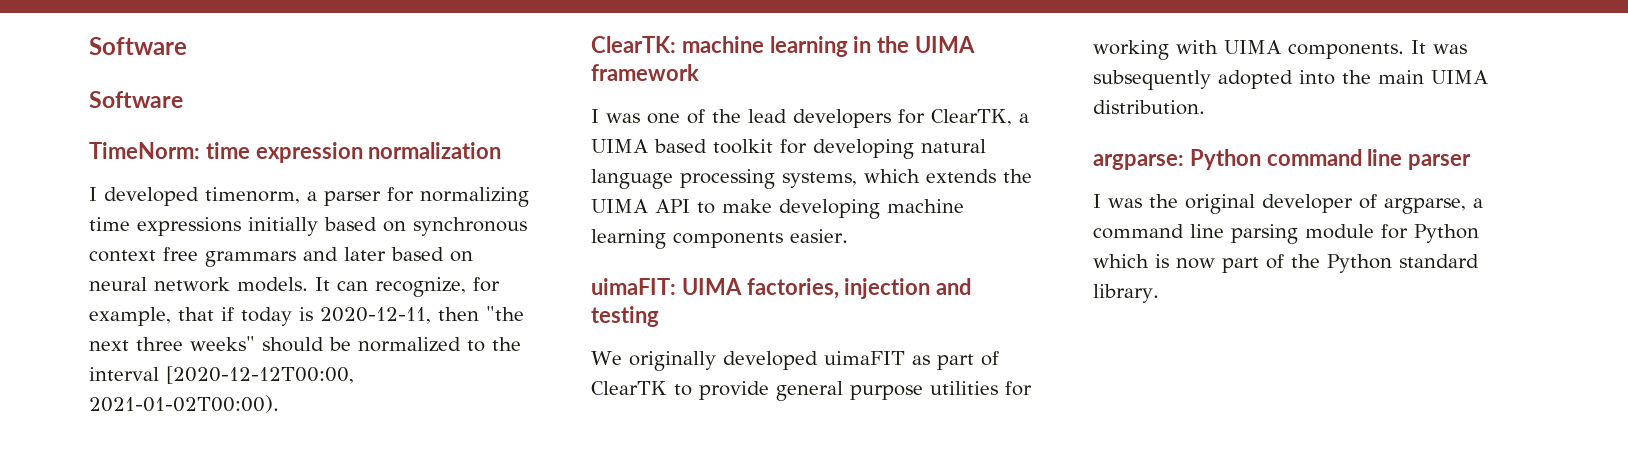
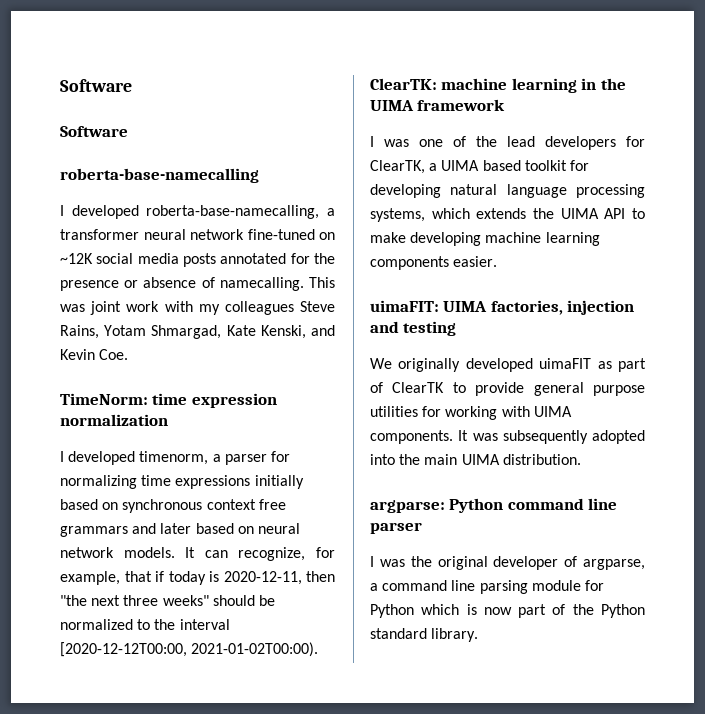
(183, 99) none -> [60,168,259,183] [60,205,335,219] [60,229,335,240] [60,253,335,267] [60,277,335,291] [60,301,335,315] [60,325,335,339] [60,349,129,360] // roberta-base-namecalling // I developed roberta-base-namecalling, a transformer neural network fine-tuned on ~12K social media posts annotated for the presence or absence of namecalling. This was joint work with my colleagues Steve Rains, Yotam Shmargad, Kate Kenski, and Kevin Coe.

